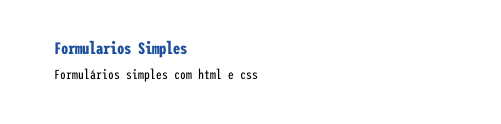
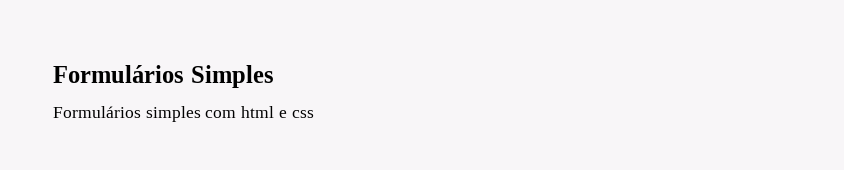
[54,40,131,55] Formularios -> [53,65,184,83] Formulários

